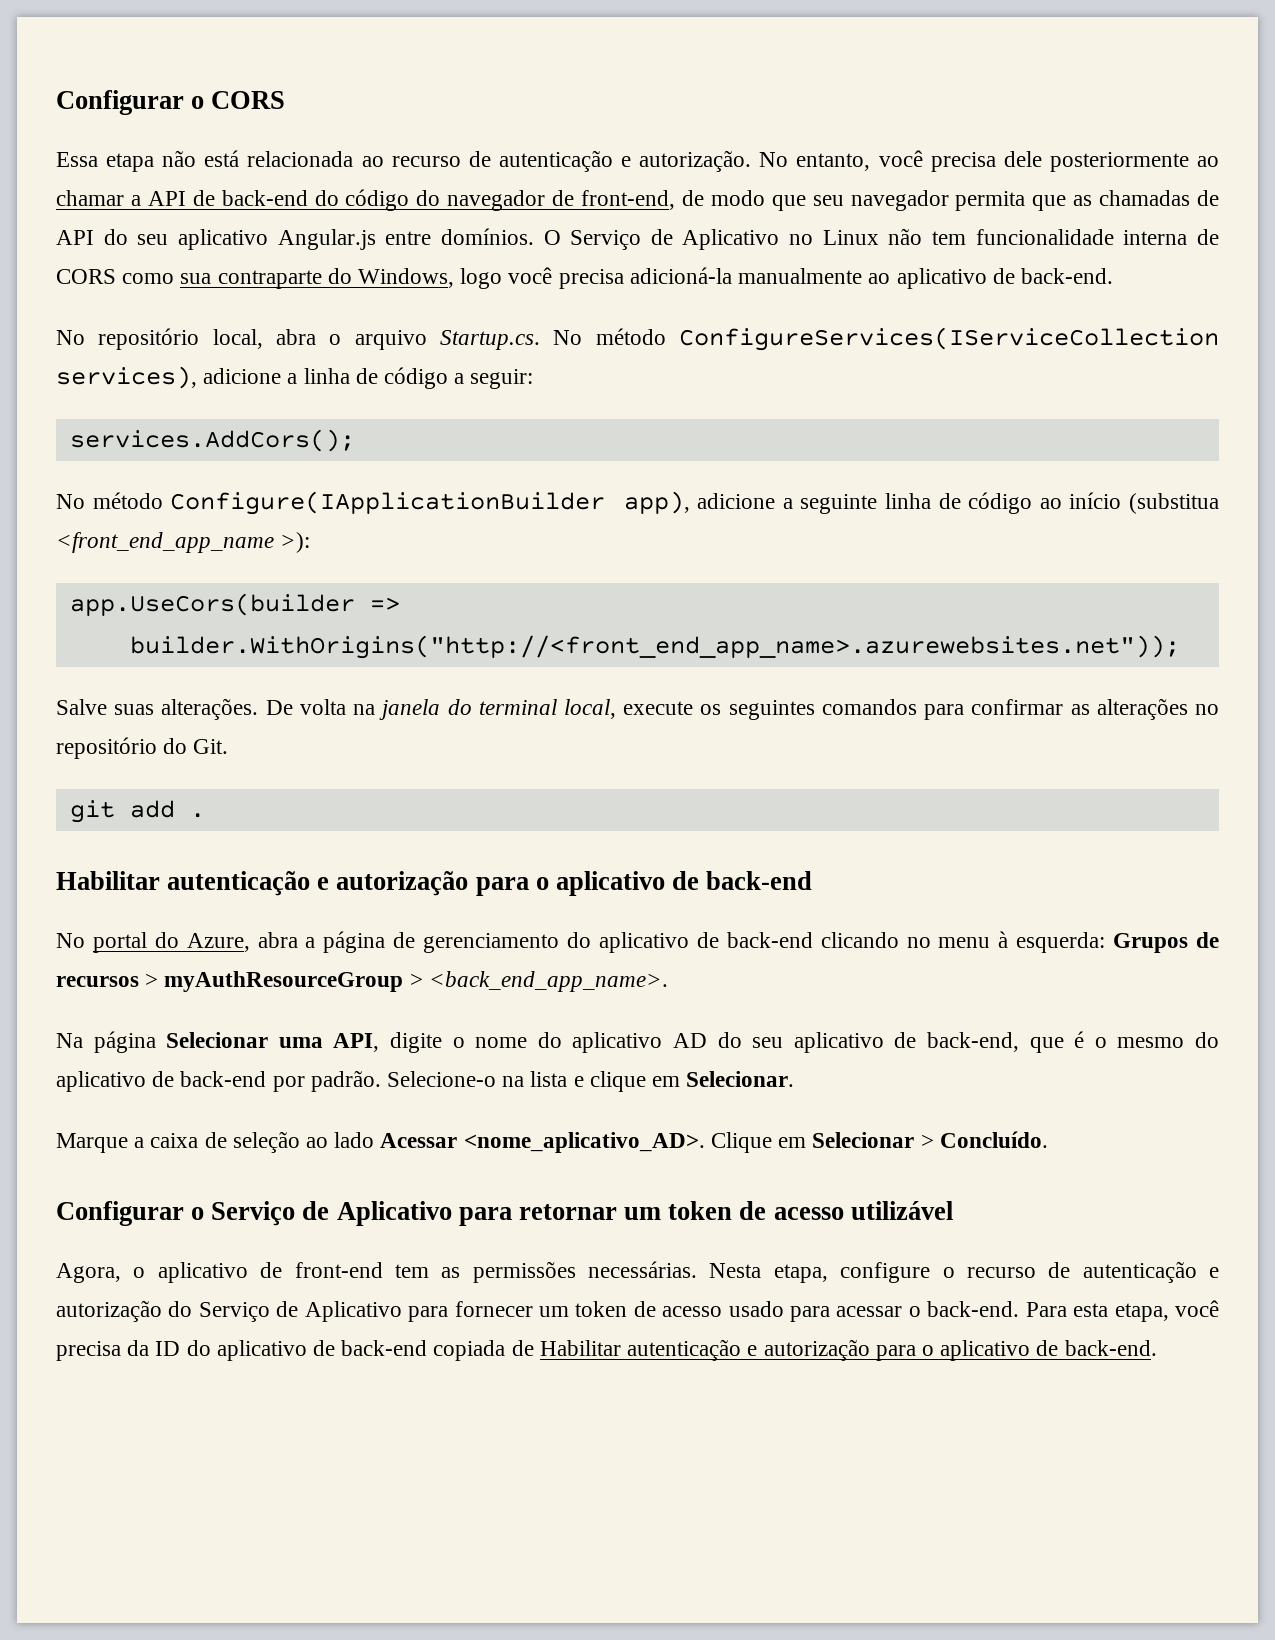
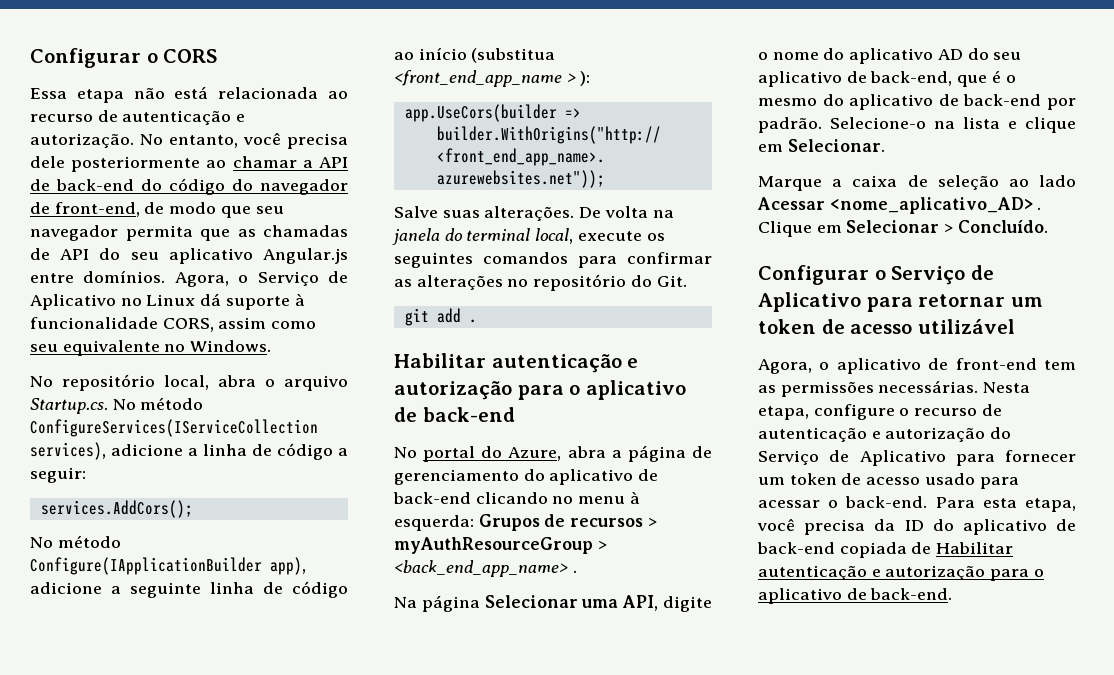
[543,230,561,245] O -> [174,272,249,287] Agora, o
[888,228,1219,245] [56,267,1113,289] não tem funcionalidade interna de CORS como sua contraparte do Windows, logo você precisa adicioná-la manualmente ao aplicativo de back-end. -> [200,293,305,310] [30,317,317,332] [30,340,272,356] dá suporte à funcionalidade CORS, assim como seu equivalente no Windows.
[280,532,311,553] >): -> [566,71,591,86] > ):
[428,971,668,992] <back_end_app_name>. -> [394,560,577,577] <back_end_app_name> .
[463,1132,705,1153] <nome_aplicativo_AD>. -> [829,197,1042,214] <nome_aplicativo_AD> .

